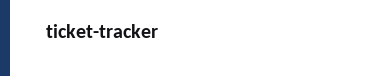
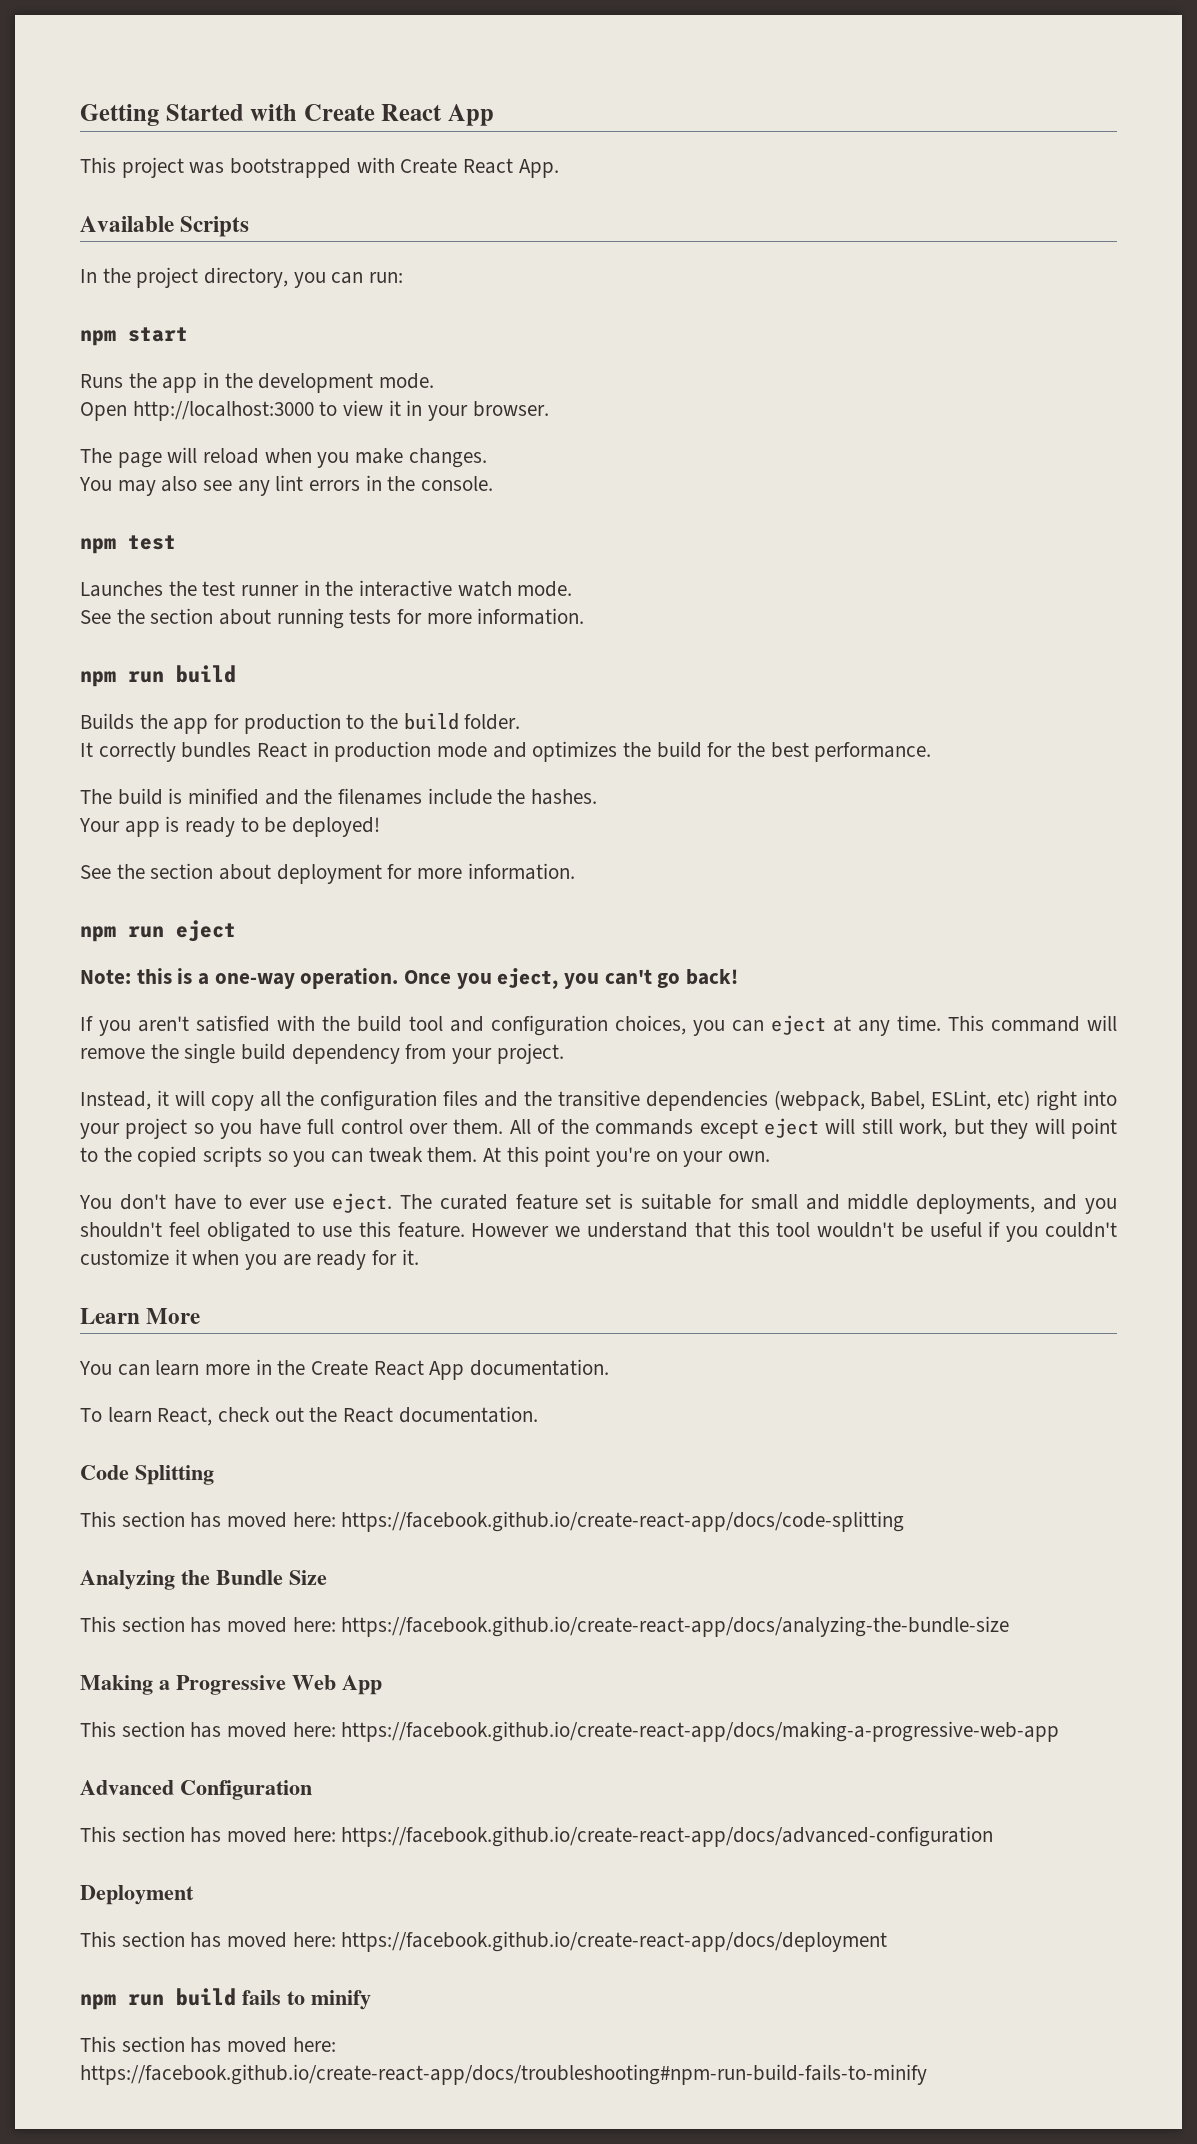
[46,24,158,38] ticket-tracker -> [80,104,495,126] [80,157,559,178] [80,216,250,237] [80,267,404,288] [80,327,188,346] [80,372,435,393] [80,400,549,421] [80,447,487,468] [79,475,494,496] [80,535,176,554] [80,580,573,597] [80,608,585,629] [80,665,236,687] [80,713,521,734] [80,741,932,762] [80,788,598,805] [79,816,381,837] [80,863,575,884] [80,920,236,942] [80,968,739,989] [80,1015,1117,1036] [80,1043,564,1064] [80,1090,1117,1111] [80,1118,1117,1139] [80,1146,771,1167] [79,1193,1118,1214] [80,1221,1118,1242] [80,1249,419,1270] [80,1308,201,1324] [79,1359,610,1380] [80,1406,538,1426] [80,1465,214,1485] [80,1511,905,1532] [80,1570,327,1590] [80,1616,1010,1637] [80,1675,382,1695] [80,1721,1060,1742] [80,1780,312,1800] [80,1826,994,1847] [80,1885,194,1905] [80,1931,888,1952] [80,1988,371,2010] [80,2036,336,2053] [80,2064,927,2085] Getting Started with Create React App // This project was bootstrapped with Create React App. // Available Scripts // In the project directory, you can run: // npm start // Runs the app in the development mode. // Open http://localhost:3000 to view it in your browser. // The page will reload when you make changes. // You may also see any lint errors in the console. // npm test // Launches the test runner in the interactive watch mode. // See the section about running tests for more information. // npm run build // Builds the app for production to the build folder. // It correctly bundles React in production mode and optimizes the build for the best performance. // The build is minified and the filenames include the hashes. // Your app is ready to be deployed! // See the section about deployment for more information. // npm run eject // Note: this is a one-way operation. Once you eject, you can't go back! // If you aren't satisfied with the build tool and configuration choices, you can eject at any time. This command will remove the single build dependency from your project. // Instead, it will copy all the configuration files and the transitive dependencies (webpack, Babel, ESLint, etc) right into your project so you have full control over them. All of the commands except eject will still work, but they will point to the copied scripts so you can tweak them. At this point you're on your own. // You don't have to ever use eject. The curated feature set is suitable for small and middle deployments, and you shouldn't feel obligated to use this feature. However we understand that this tool wouldn't be useful if you couldn't customize it when you are ready for it. // Learn More // You can learn more in the Create React App documentation. // To learn React, check out the React documentation. // Code Splitting // This section has moved here: https://facebook.github.io/create-react-app/docs/code-splitting // Analyzing the Bundle Size // This section has moved here: https://facebook.github.io/create-react-app/docs/analyzing-the-bundle-size // Making a Progressive Web App // This section has moved here: https://facebook.github.io/create-react-app/docs/making-a-progressive-web-app // Advanced Configuration // This section has moved here: https://facebook.github.io/create-react-app/docs/advanced-configuration // Deployment // This section has moved here: https://facebook.github.io/create-react-app/docs/deployment // npm run build fails to minify // This section has moved here: https://facebook.github.io/create-react-app/docs/troubleshooting#npm-run-build-fails-to-minify

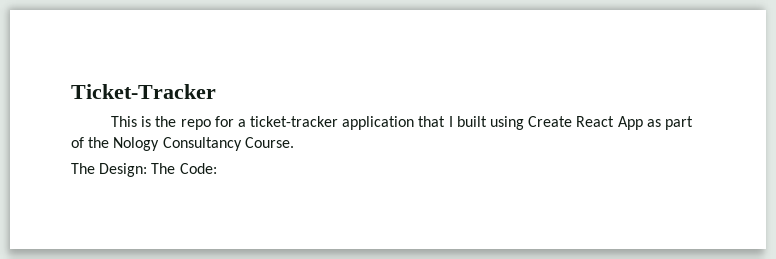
[80,104,495,126] [80,157,559,178] [80,216,250,237] [80,267,404,288] [80,327,188,346] [80,372,435,393] [80,400,549,421] [80,447,487,468] [79,475,494,496] [80,535,176,554] [80,580,573,597] [80,608,585,629] [80,665,236,687] [80,713,521,734] [80,741,932,762] [80,788,598,805] [79,816,381,837] [80,863,575,884] [80,920,236,942] [80,968,739,989] [80,1015,1117,1036] [80,1043,564,1064] [80,1090,1117,1111] [80,1118,1117,1139] [80,1146,771,1167] [79,1193,1118,1214] [80,1221,1118,1242] [80,1249,419,1270] [80,1308,201,1324] [79,1359,610,1380] [80,1406,538,1426] [80,1465,214,1485] [80,1511,905,1532] [80,1570,327,1590] [80,1616,1010,1637] [80,1675,382,1695] [80,1721,1060,1742] [80,1780,312,1800] [80,1826,994,1847] [80,1885,194,1905] [80,1931,888,1952] [80,1988,371,2010] [80,2036,336,2053] [80,2064,927,2085] Getting Started with Create React App // This project was bootstrapped with Create React App. // Available Scripts // In the project directory, you can run: // npm start // Runs the app in the development mode. // Open http://localhost:3000 to view it in your browser. // The page will reload when you make changes. // You may also see any lint errors in the console. // npm test // Launches the test runner in the interactive watch mode. // See the section about running tests for more information. // npm run build // Builds the app for production to the build folder. // It correctly bundles React in production mode and optimizes the build for the best performance. // The build is minified and the filenames include the hashes. // Your app is ready to be deployed! // See the section about deployment for more information. // npm run eject // Note: this is a one-way operation. Once you eject, you can't go back! // If you aren't satisfied with the build tool and configuration choices, you can eject at any time. This command will remove the single build dependency from your project. // Instead, it will copy all the configuration files and the transitive dependencies (webpack, Babel, ESLint, etc) right into your project so you have full control over them. All of the commands except eject will still work, but they will point to the copied scripts so you can tweak them. At this point you're on your own. // You don't have to ever use eject. The curated feature set is suitable for small and middle deployments, and you shouldn't feel obligated to use this feature. However we understand that this tool wouldn't be useful if you couldn't customize it when you are ready for it. // Learn More // You can learn more in the Create React App documentation. // To learn React, check out the React documentation. // Code Splitting // This section has moved here: https://facebook.github.io/create-react-app/docs/code-splitting // Analyzing the Bundle Size // This section has moved here: https://facebook.github.io/create-react-app/docs/analyzing-the-bundle-size // Making a Progressive Web App // This section has moved here: https://facebook.github.io/create-react-app/docs/making-a-progressive-web-app // Advanced Configuration // This section has moved here: https://facebook.github.io/create-react-app/docs/advanced-configuration // Deployment // This section has moved here: https://facebook.github.io/create-react-app/docs/deployment // npm run build fails to minify // This section has moved here: https://facebook.github.io/create-react-app/docs/troubleshooting#npm-run-build-fails-to-minify -> [71,84,216,99] [110,116,693,130] [71,137,294,151] [71,163,217,177] Ticket-Tracker // This is the repo for a ticket-tracker application that I built using Create React App as part of the Nology Consultancy Course. // The Design: The Code:

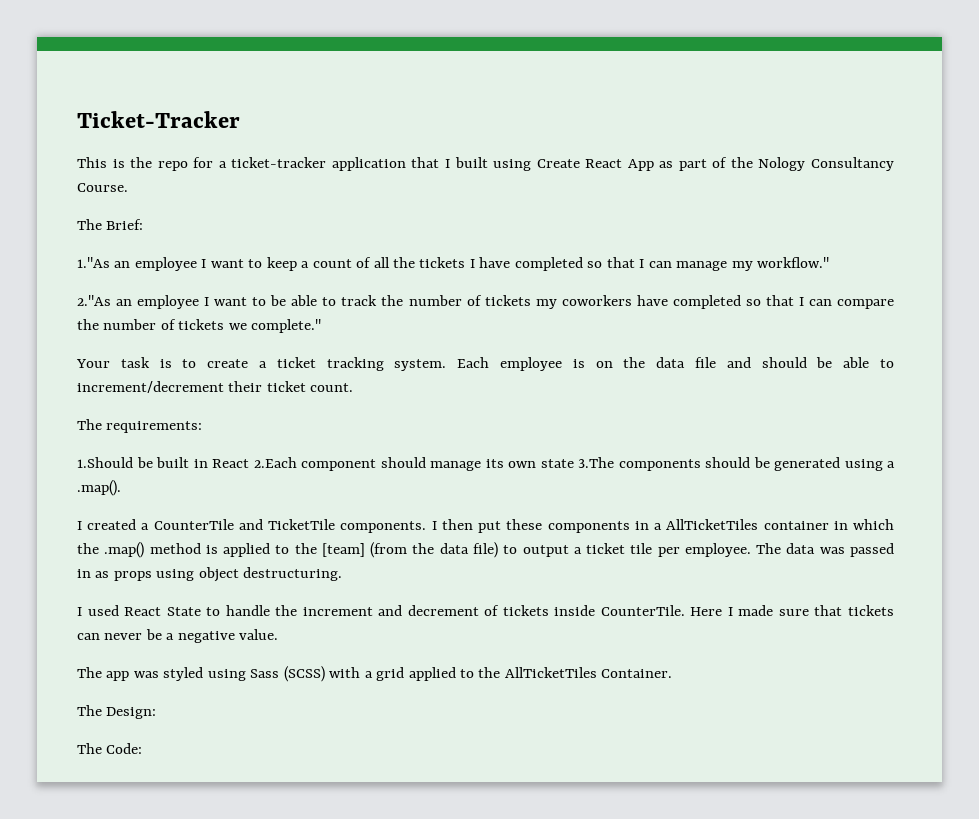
(294, 142) none -> [77,219,144,230] [77,257,830,271] [77,295,894,309] [77,319,322,333] [76,357,894,371] [77,381,354,393] [77,419,203,433] [77,457,895,471] [77,480,121,496] [77,519,895,533] [77,542,894,558] [77,567,343,582] [77,605,894,616] [77,629,279,643] [77,666,673,682] // The Brief: // 1."As an employee I want to keep a count of all the tickets I have completed so that I can manage my workflow." // 2."As an employee I want to be able to track the number of tickets my coworkers have completed so that I can compare the number of tickets we complete." // Your task is to create a ticket tracking system. Each employee is on the data file and should be able to increment/decrement their ticket count. // The requirements: // 1.Should be built in React 2.Each component should manage its own state 3.The components should be generated using a .map(). // I created a CounterTile and TicketTile components. I then put these components in a AllTicketTiles container in which the .map() method is applied to the [team] (from the data file) to output a ticket tile per employee. The data was passed in as props using object destructuring. // I used React State to handle the increment and decrement of tickets inside CounterTile. Here I made sure that tickets can never be a negative value. // The app was styled using Sass (SCSS) with a grid applied to the AllTicketTiles Container.
(148, 170) none -> (157, 713) //

